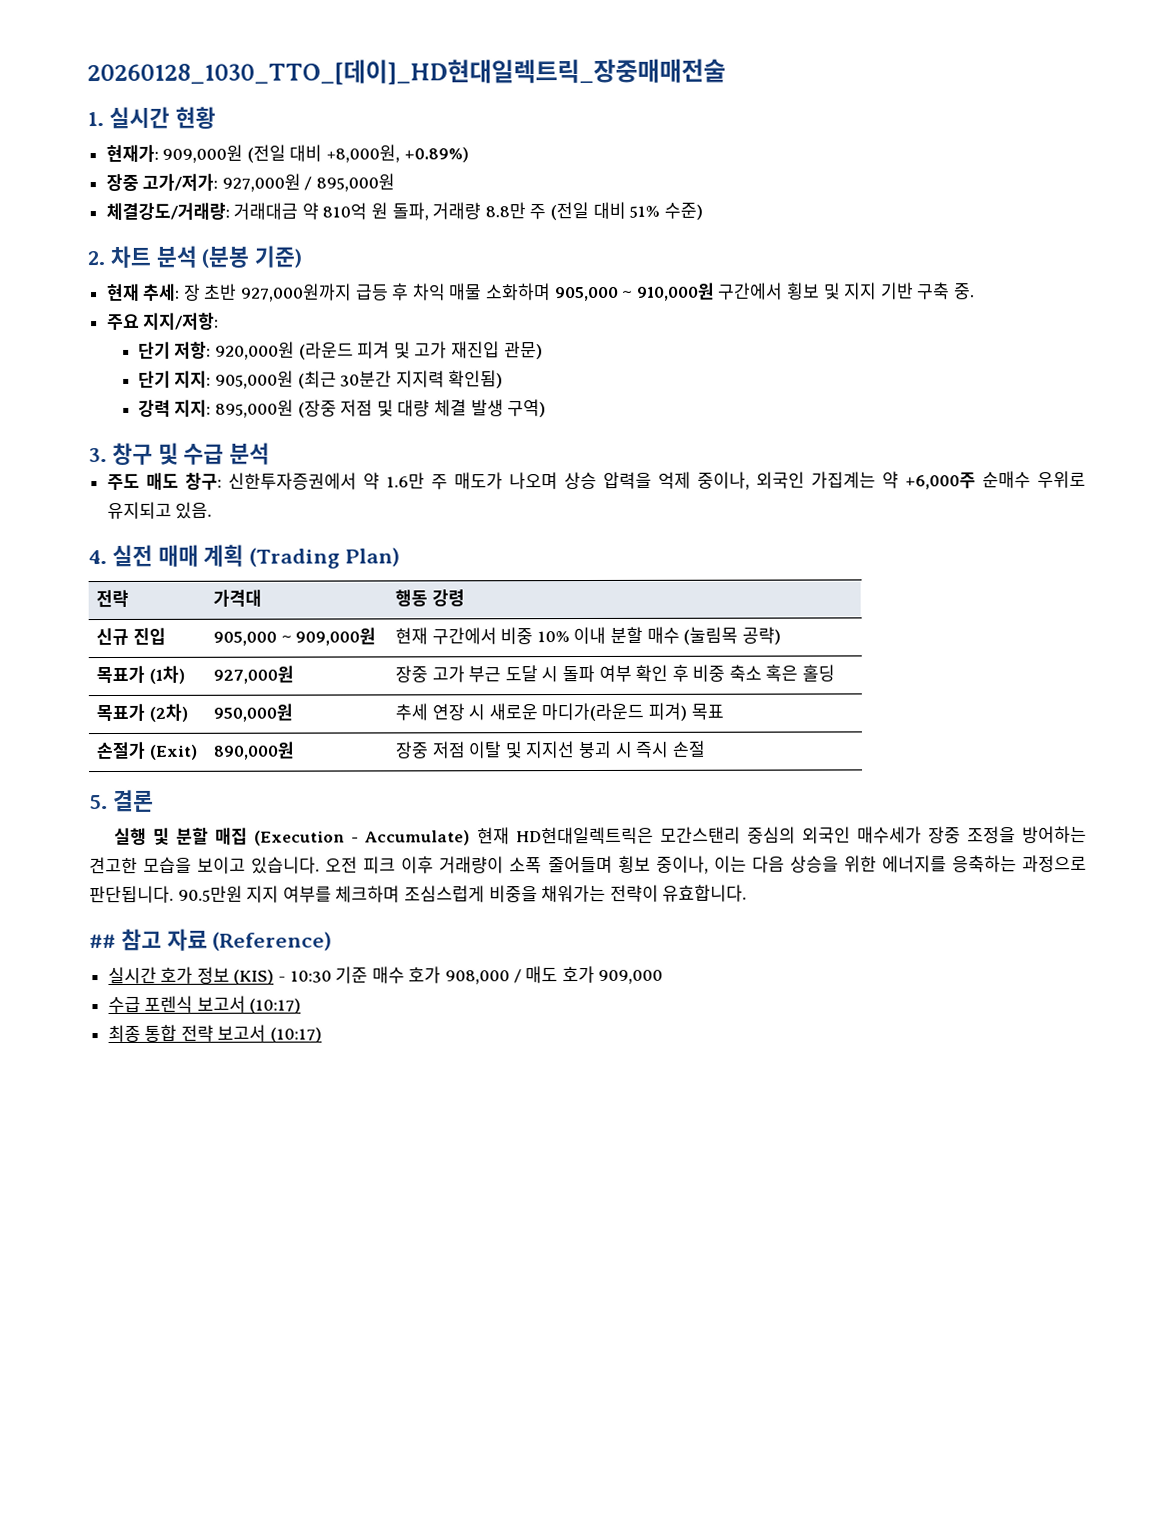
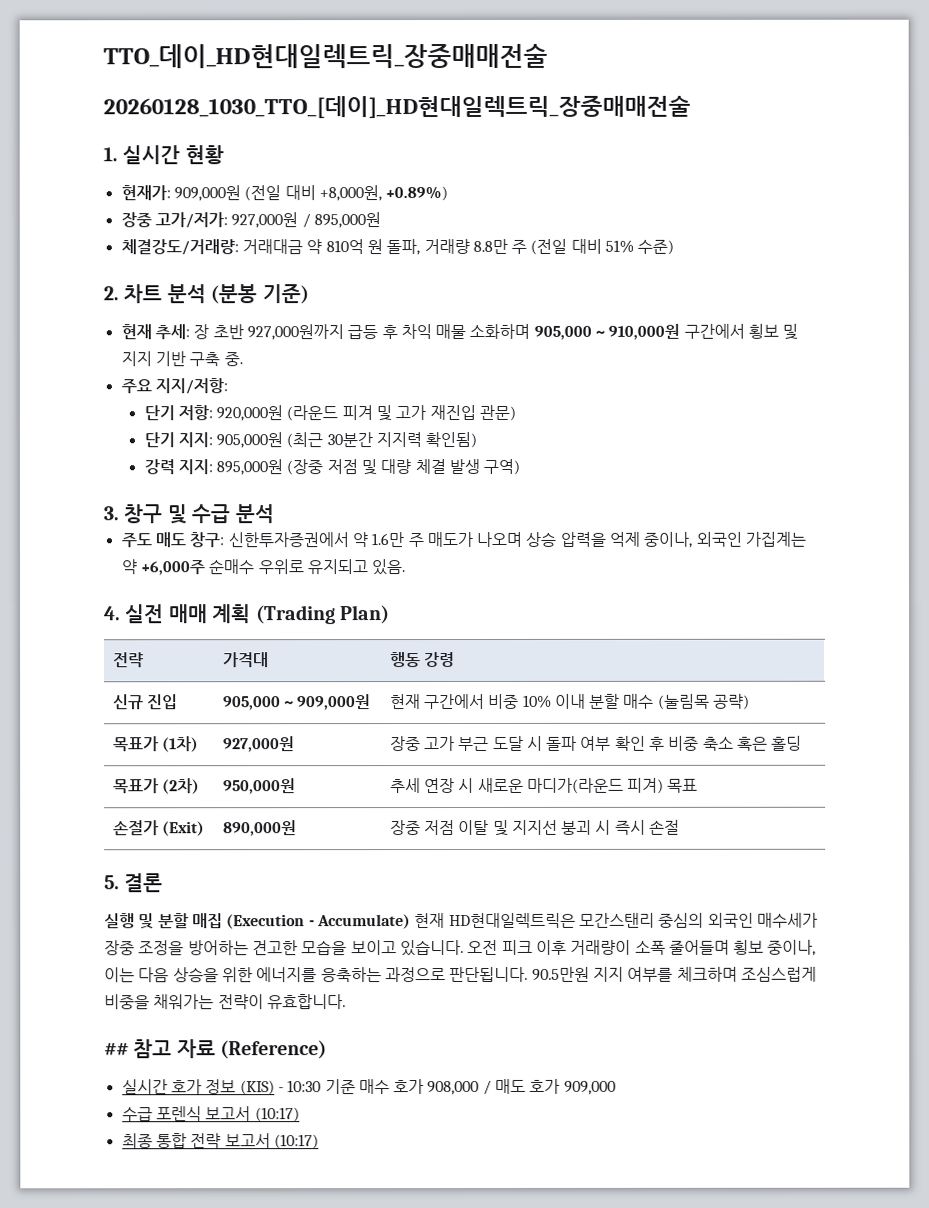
(87, 72) none -> [103,43,548,69] TTO_데이_HD현대일렉트릭_장중매매전술 //

